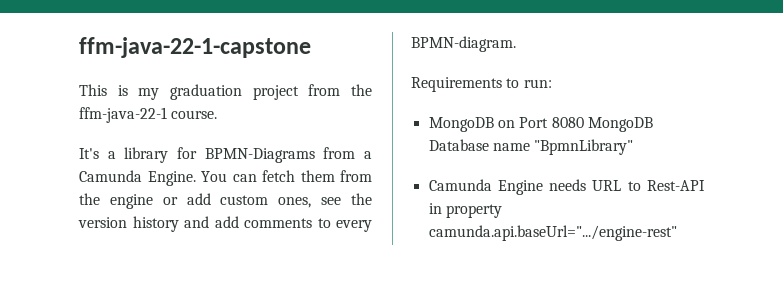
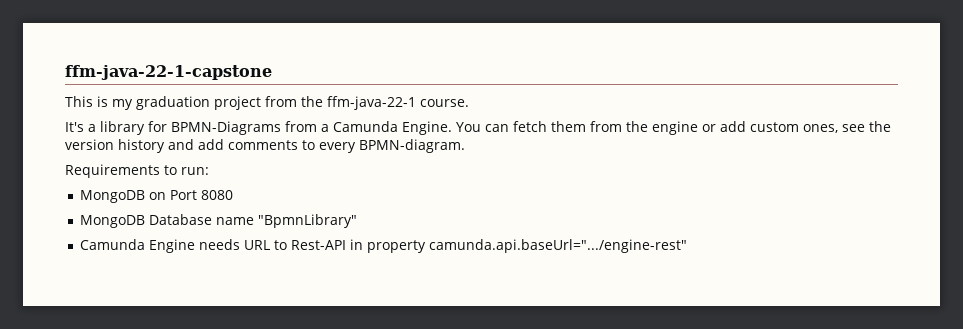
(584, 122) none -> (234, 195) //

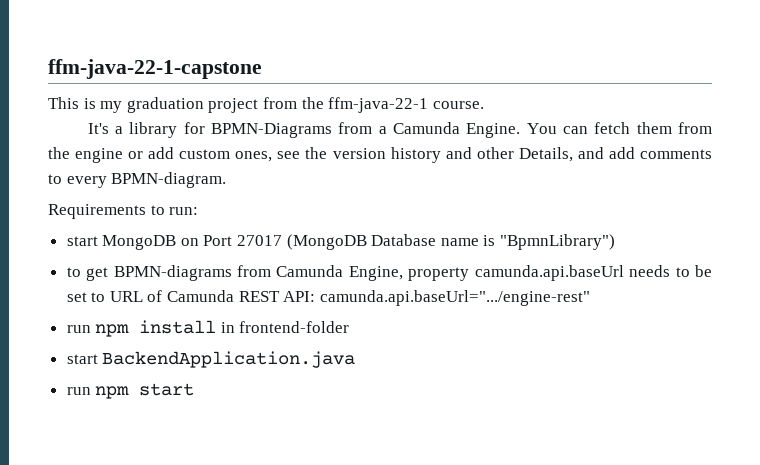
(194, 144) none -> [476,147,604,162] other Details, and
(209, 171) none -> [66,236,98,246] start
[201,190,234,200] [80,214,358,228] [80,239,688,253] 8080 // MongoDB Database name "BpmnLibrary" // Camunda Engine needs URL to Rest-API in property camunda.api.baseUrl=".../engine-rest" -> [237,234,616,250] [66,265,712,281] [66,290,590,306] [66,320,350,337] [66,351,356,368] [66,383,195,399] 27017 (MongoDB Database name is "BpmnLibrary") // to get BPMN-diagrams from Camunda Engine, property camunda.api.baseUrl needs to be set to URL of Camunda REST API: camunda.api.baseUrl=".../engine-rest" // run npm install in frontend-folder // start BackendApplication.java // run npm start

